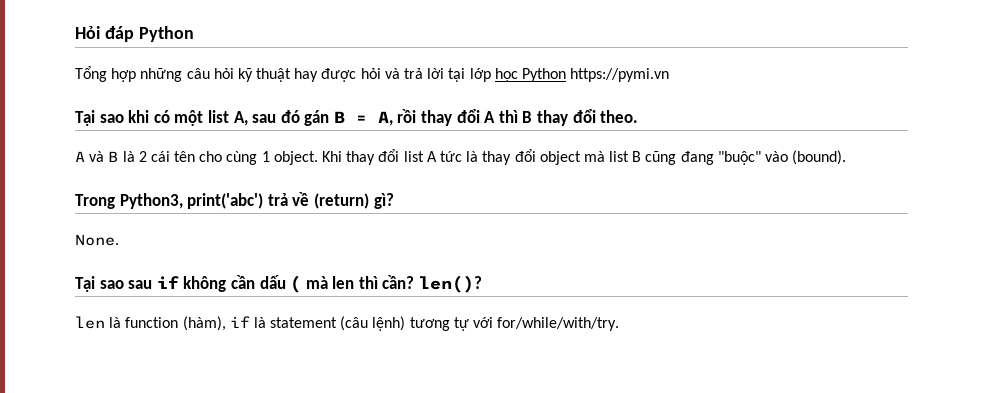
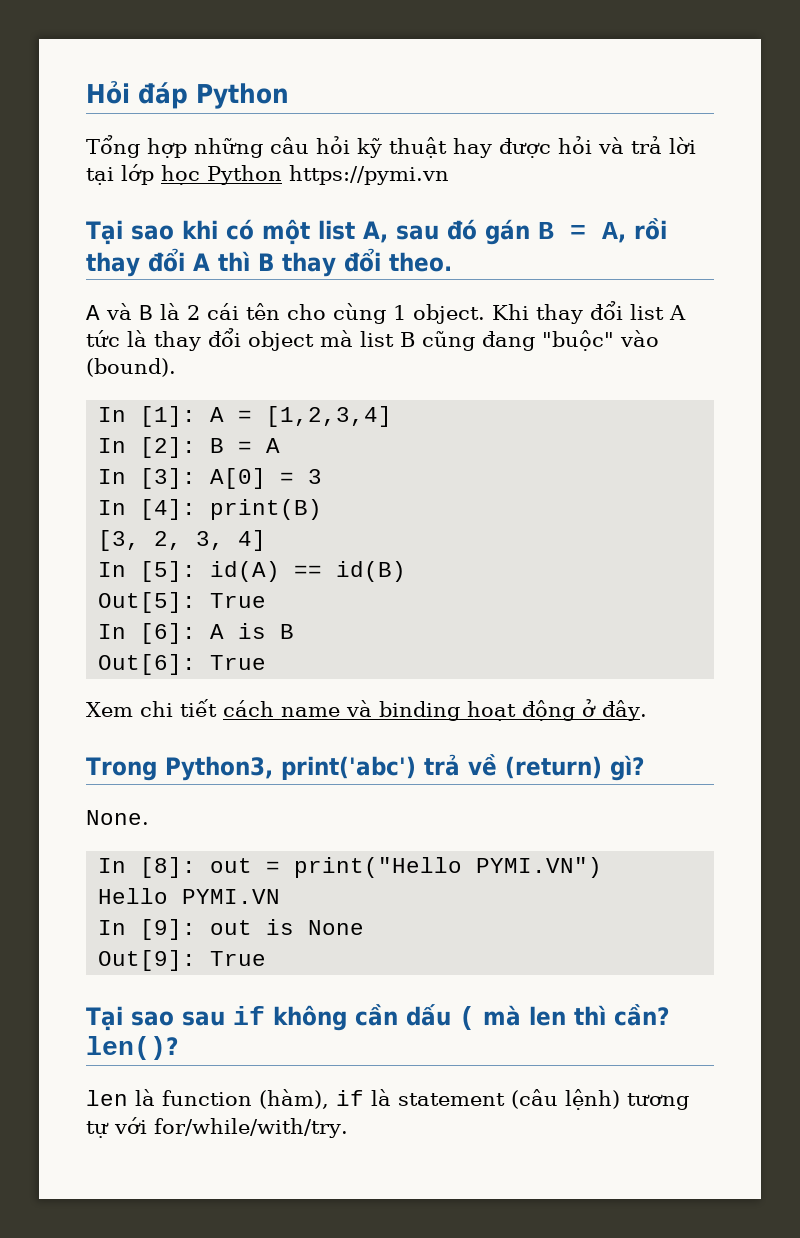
(847, 157) none -> [98,406,393,427] [98,437,281,458] [98,468,323,489] [98,499,323,520] [98,530,267,551] [98,561,407,582] [98,592,267,613] [98,623,295,644] [98,654,267,675] [86,699,647,721] // In [1]: A = [1,2,3,4] // In [2]: B = A // In [3]: A[0] = 3 // In [4]: print(B) // [3, 2, 3, 4] // In [5]: id(A) == id(B) // Out[5]: True // In [6]: A is B // Out[6]: True // Xem chi tiết cách name và binding hoạt động ở đây.
(119, 240) none -> [98,857,603,878] [98,888,281,904] [98,919,365,940] [98,950,267,971] // In [8]: out = print("Hello PYMI.VN") // Hello PYMI.VN // In [9]: out is None // Out[9]: True

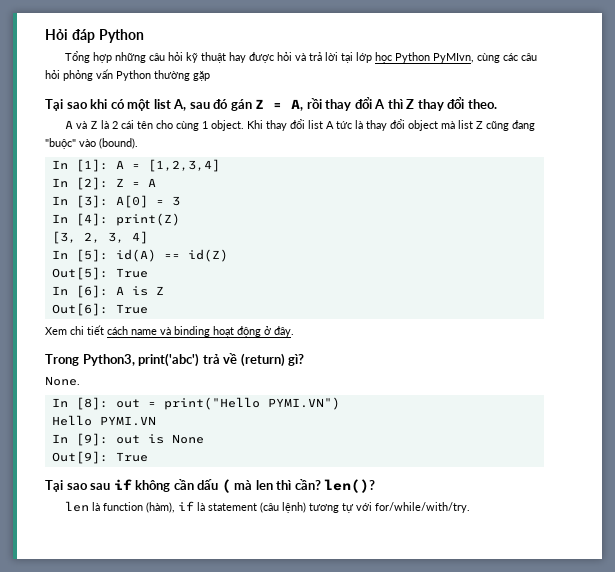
[289,165,449,185] https://pymi.vn -> [433,53,538,63] [45,69,210,81] PyMIvn, cùng các câu hỏi phỏng vấn Python thường gặp
[538,222,554,239] B -> [255,99,265,109] Z
[257,253,274,271] B -> [406,99,415,109] Z
[139,305,153,320] B -> [90,120,99,129] Z
[400,332,415,347] B -> [476,121,484,129] Z
[210,438,225,453] B -> [115,178,124,187] Z
[210,499,323,520] print(B) -> [115,213,180,226] print(Z)
[336,561,407,582] id(B) -> [187,249,228,262] id(Z)
[280,624,295,639] B -> [155,286,164,295] Z

